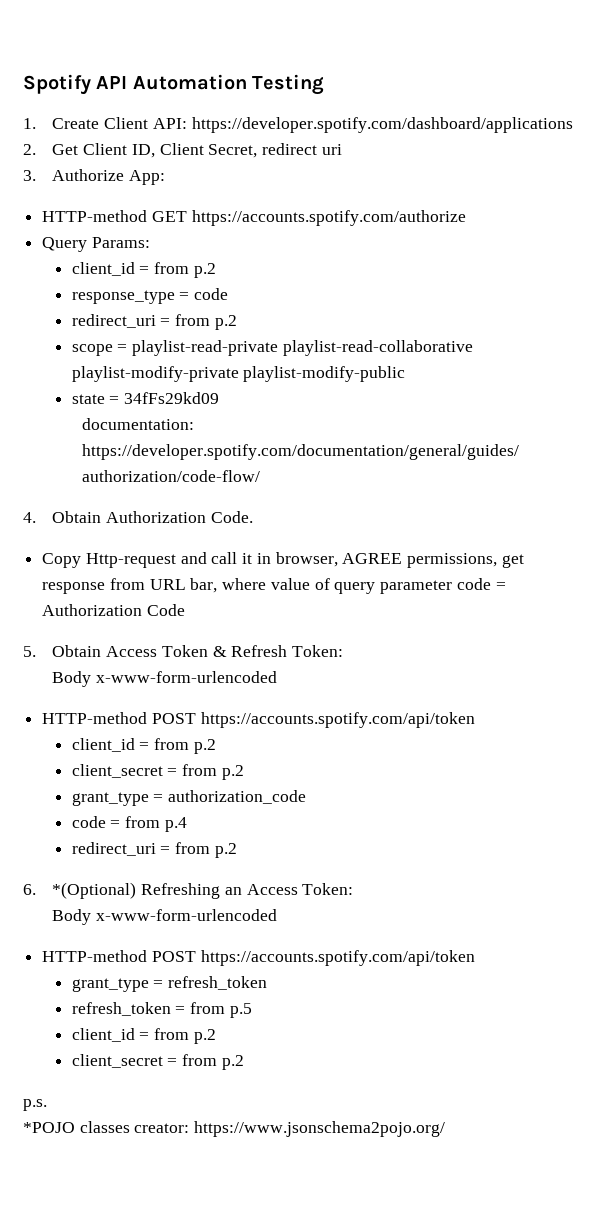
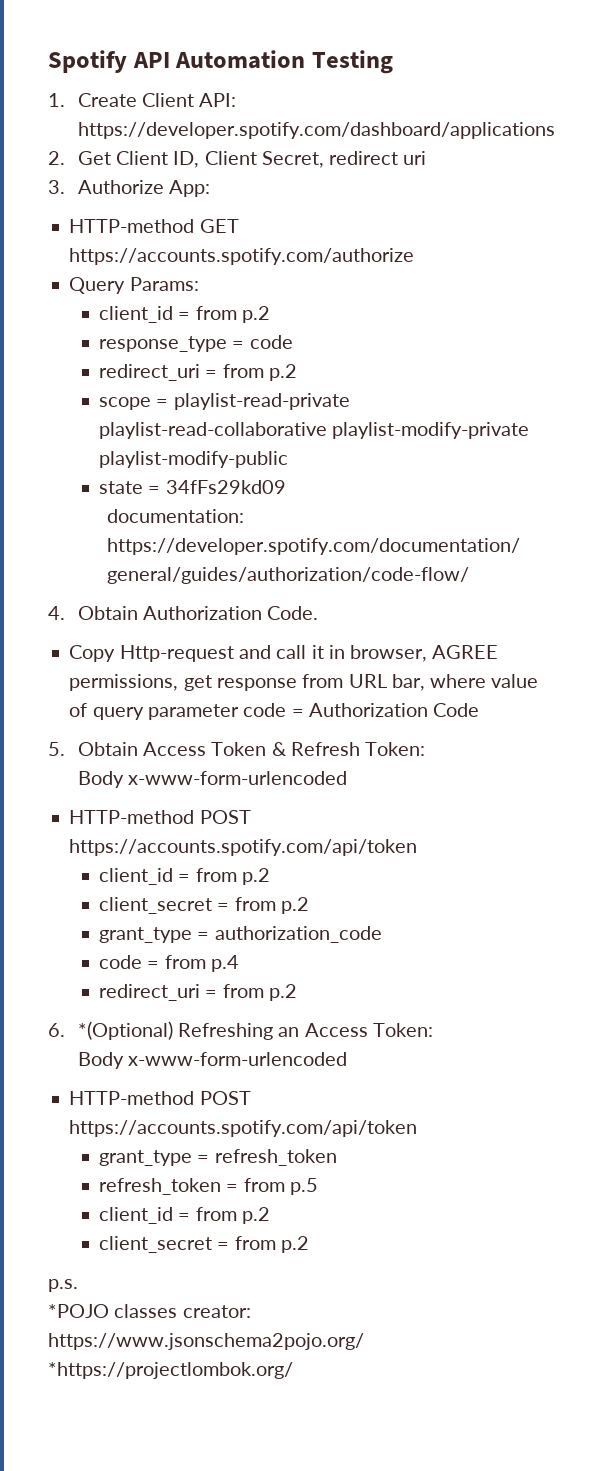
(446, 1129) none -> [48,1362,293,1379] *https://projectlombok.org/

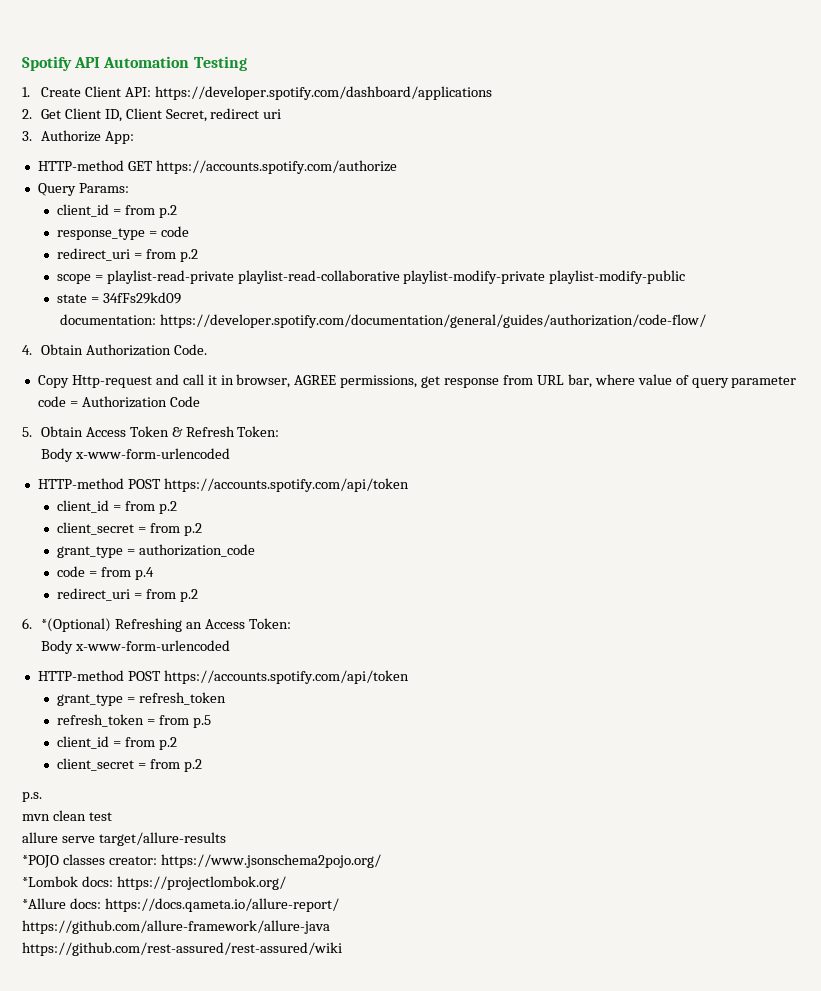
[48,1304,251,1318] [48,1333,364,1350] [48,1362,293,1379] *POJO classes creator: https://www.jsonschema2pojo.org/ *https://projectlombok.org/ -> [22,810,112,821] [22,832,226,846] [22,854,381,868] [22,876,286,890] [22,898,339,912] [22,920,330,934] [22,942,342,956] mvn clean test // allure serve target/allure-results // *POJO classes creator: https://www.jsonschema2pojo.org/ // *Lombok docs: https://projectlombok.org/ // *Allure docs: https://docs.qameta.io/allure-report/ // https://github.com/allure-framework/allure-java // https://github.com/rest-assured/rest-assured/wiki

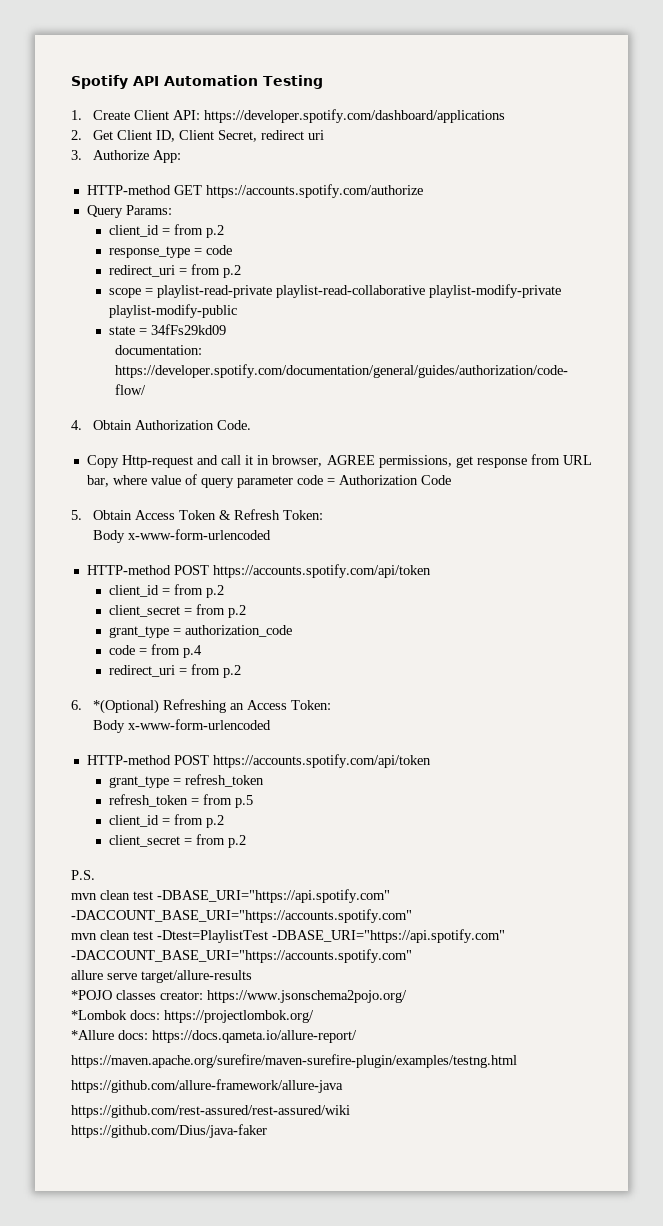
[22,792,42,802] [22,810,112,821] p.s. // mvn clean test -> [71,870,95,880] [71,889,390,903] [71,909,412,923] [71,929,505,943] [71,949,412,963] P.S. // mvn clean test -DBASE_URI="https://api.spotify.com" -DACCOUNT_BASE_URI="https://accounts.spotify.com" // mvn clean test -Dtest=PlaylistTest -DBASE_URI="https://api.spotify.com" -DACCOUNT_BASE_URI="https://accounts.spotify.com"
(339, 905) none -> [71,1054,517,1068] // https://maven.apache.org/surefire/maven-surefire-plugin/examples/testng.html
(342, 949) none -> [71,1124,267,1138] // https://github.com/Dius/java-faker

